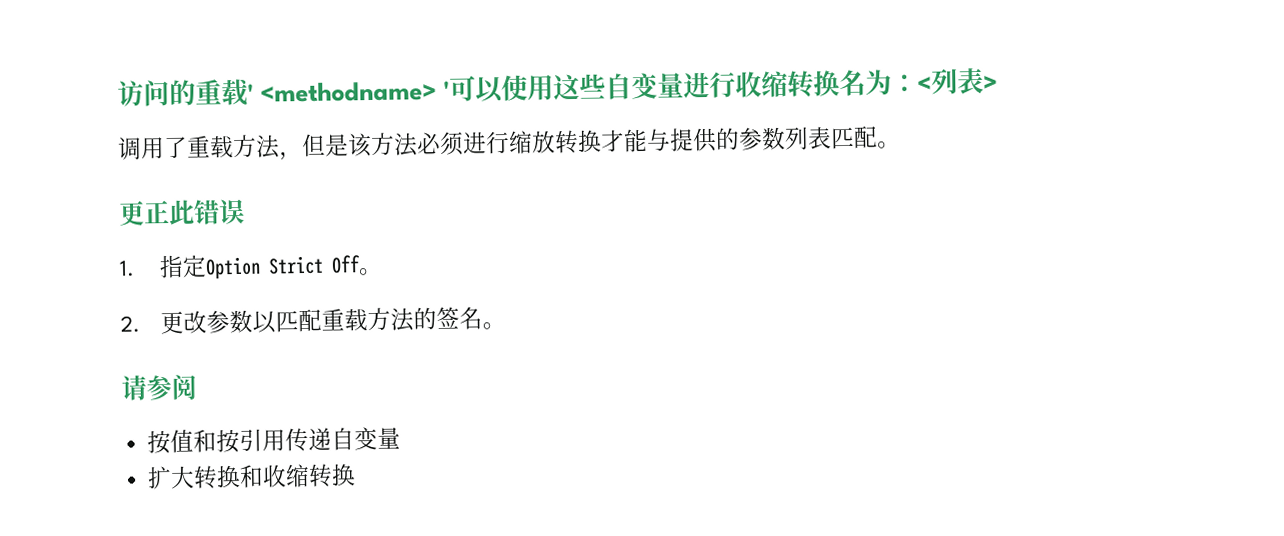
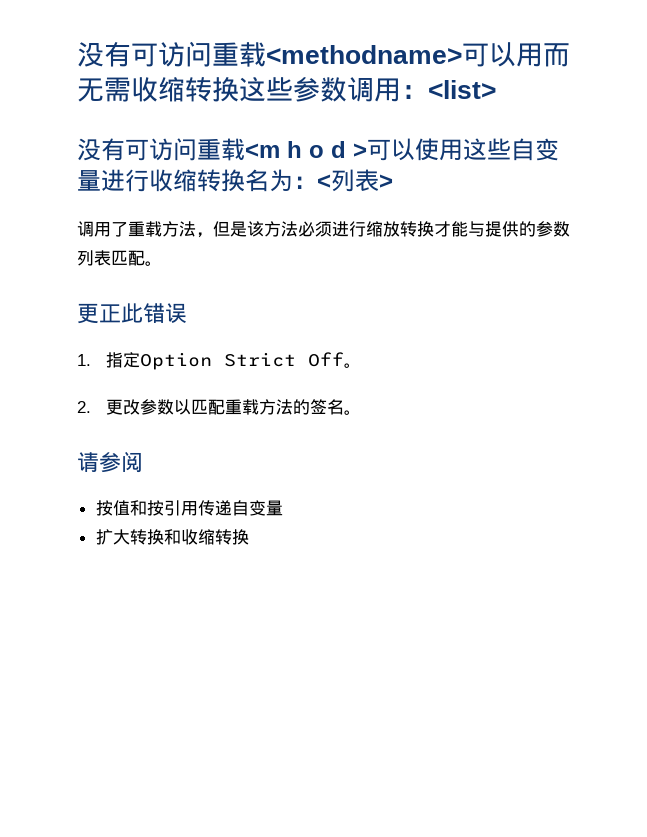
[117,78,451,107] 访问的重载' <methodname> ' -> [77,41,570,67] [77,77,496,102] [77,138,367,161] 没有可访问重载<methodname>可以用而无需收缩转换这些参数调用：<list> // 没有可访问重载<m h o d >

